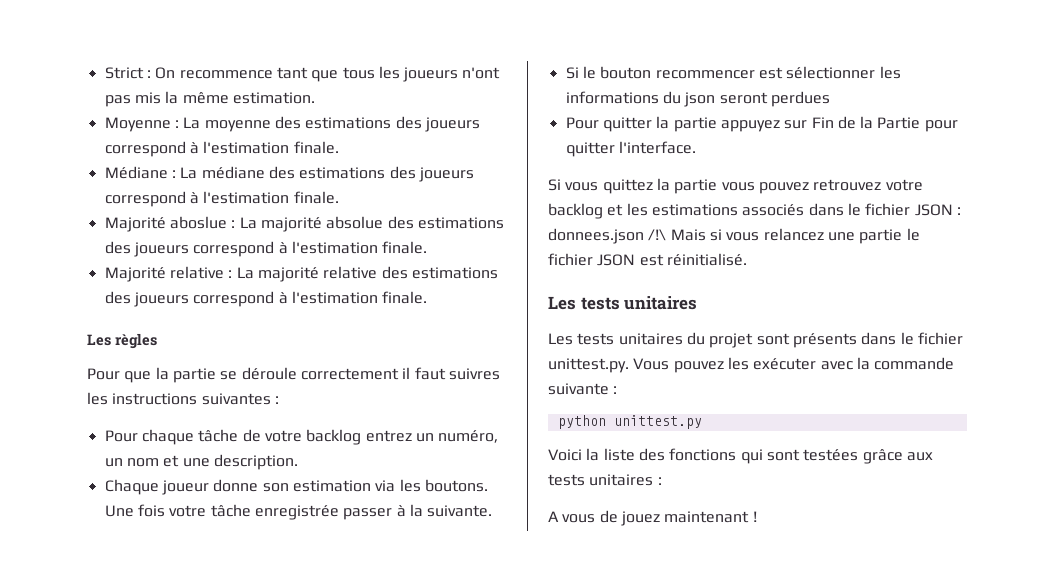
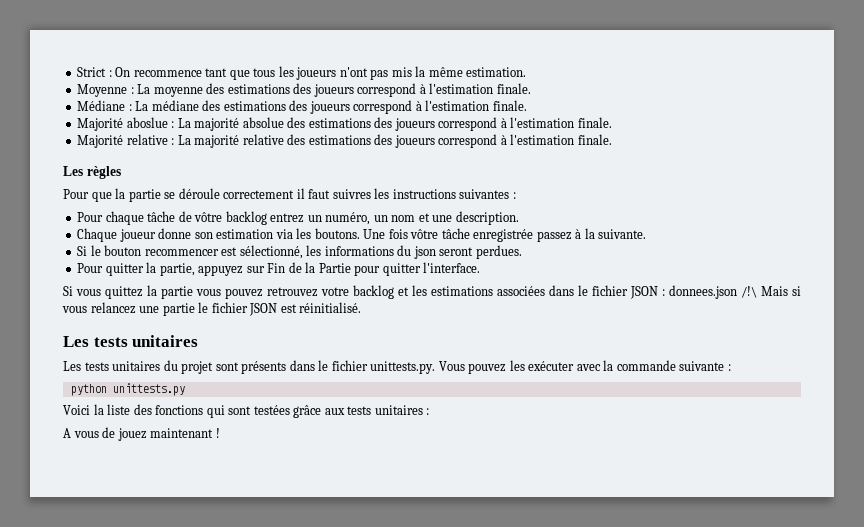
[264,430,302,442] votre -> [194,212,223,222] vôtre
[169,505,207,517] votre -> [410,229,439,239] vôtre
[343,508,393,520] passer -> [536,231,572,242] passez
[786,66,876,79] sélectionner -> [239,245,303,259] sélectionné,
[770,91,830,107] perdues -> [475,245,522,259] perdues.
[673,117,717,132] partie -> [159,263,195,276] partie,
[742,204,805,216] associés -> [497,286,545,296] associées
[548,358,629,373] unittest.py. -> [370,361,436,374] unittests.py.
[613,415,702,429] unittest.py -> [112,383,185,396] unittests.py

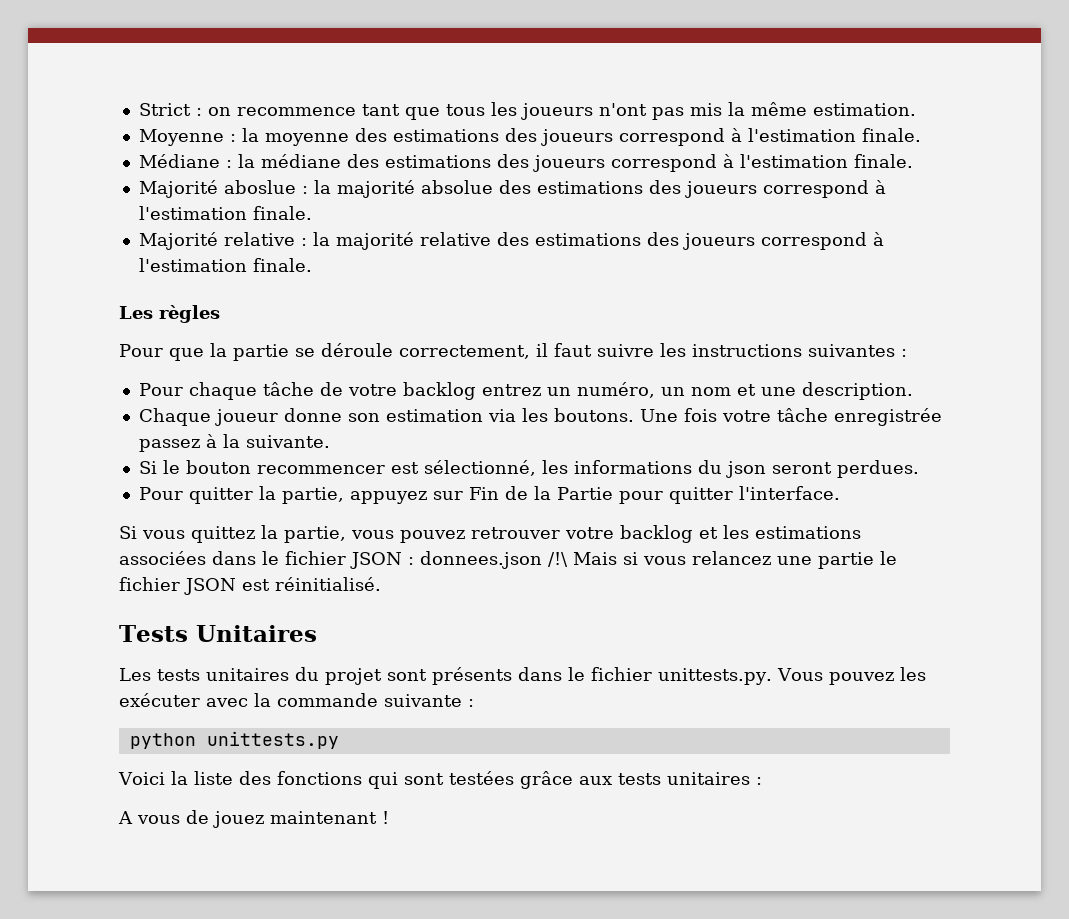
[115,67,131,77] On -> [207,107,231,116] on
[137,84,151,94] La -> [241,128,259,142] la
[135,101,149,111] La -> [237,154,255,168] la
[177,118,191,128] La -> [313,180,331,194] la
[177,135,191,145] La -> [312,232,330,246] la
[223,190,295,199] correctement -> [398,345,530,359] correctement,
[332,189,371,199] suivres -> [596,344,654,357] suivre
[194,212,223,222] vôtre -> [347,384,397,396] votre
[410,229,439,239] vôtre -> [721,410,771,422] votre
[161,286,193,299] partie -> [284,526,346,543] partie,
[267,287,318,297] retrouvez -> [471,527,560,539] retrouver
[63,335,199,347] Les tests unitaires -> [119,625,317,642] Tests Unitaires

